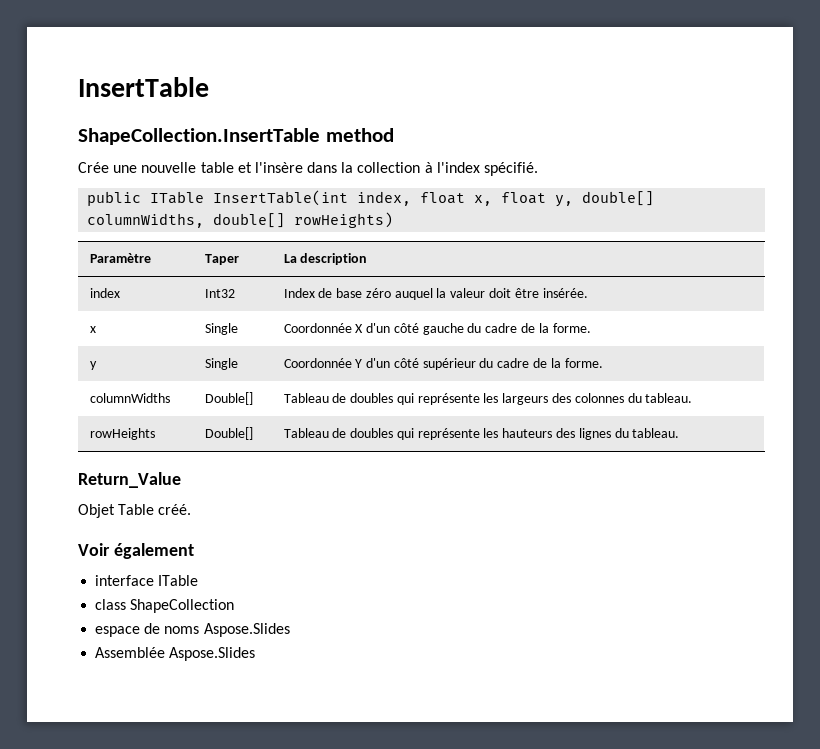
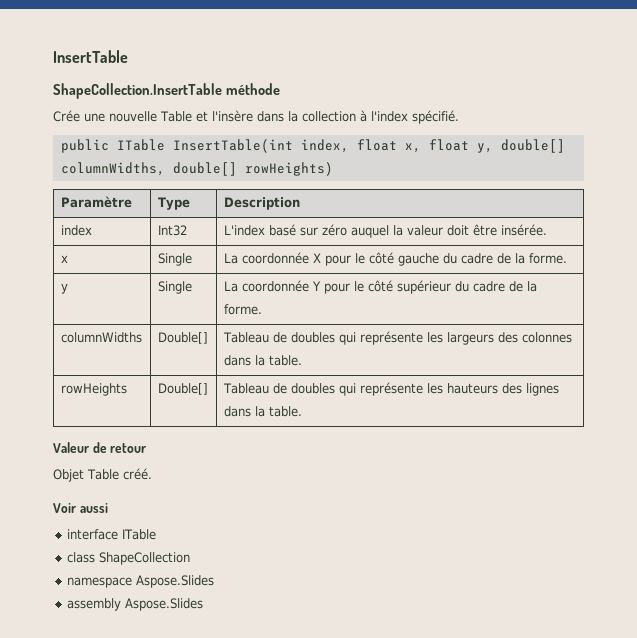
[325,128,394,142] method -> [225,83,280,95] méthode
[200,162,234,173] table -> [160,111,192,122] Table
[204,254,239,265] [283,253,368,265] Taper | La description -> [157,197,190,210] [223,197,300,210] Type | Description
[283,288,363,298] Index de base -> [223,224,318,236] L'index basé sur
[283,323,391,333] Coordonnée X d'un -> [223,252,365,266] La coordonnée X pour le
[283,358,391,368] Coordonnée Y d'un -> [223,280,364,294] La coordonnée Y pour le
[627,393,693,403] du tableau. -> [223,355,302,366] dans la table.
[614,428,680,438] [78,472,181,488] du tableau. // Return_Value -> [223,406,302,417] [53,442,148,453] dans la table. // Valeur de retour
[113,543,194,559] également -> [79,503,108,513] aussi
[95,623,200,637] espace de noms -> [67,577,133,588] namespace
[95,647,166,658] Assemblée -> [67,598,122,611] assembly

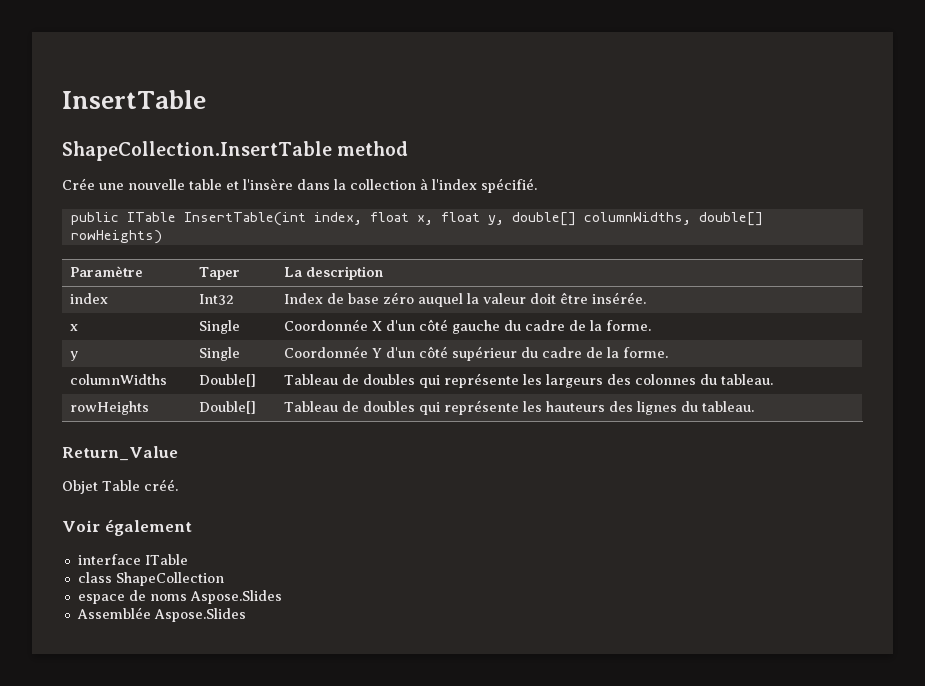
[225,83,280,95] méthode -> [337,141,409,156] method
[160,111,192,122] Table -> [189,179,222,190] table
[157,197,190,210] [223,197,300,210] Type | Description -> [199,267,241,280] [284,266,384,280] Taper | La description
[223,224,318,236] L'index basé sur -> [284,293,380,304] Index de base
[223,252,365,266] La coordonnée X pour le -> [284,319,416,331] Coordonnée X d'un
[223,280,364,294] La coordonnée Y pour le -> [284,346,416,358] Coordonnée Y d'un
[223,355,302,366] dans la table. -> [700,374,774,385] du tableau.
[223,406,302,417] [53,442,148,453] dans la table. // Valeur de retour -> [681,401,755,412] [62,446,178,461] du tableau. // Return_Value
[79,503,108,513] aussi -> [104,519,192,536] également
[67,577,133,588] namespace -> [77,590,187,604] espace de noms
[67,598,122,611] assembly -> [76,607,151,619] Assemblée

